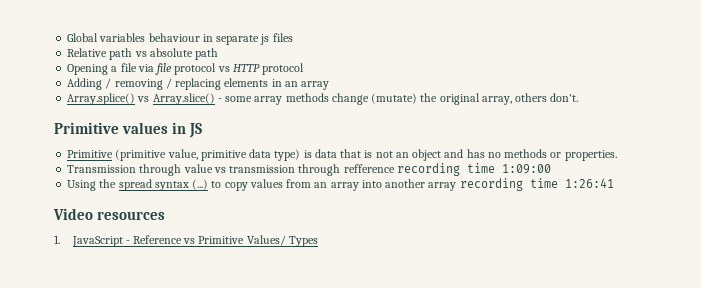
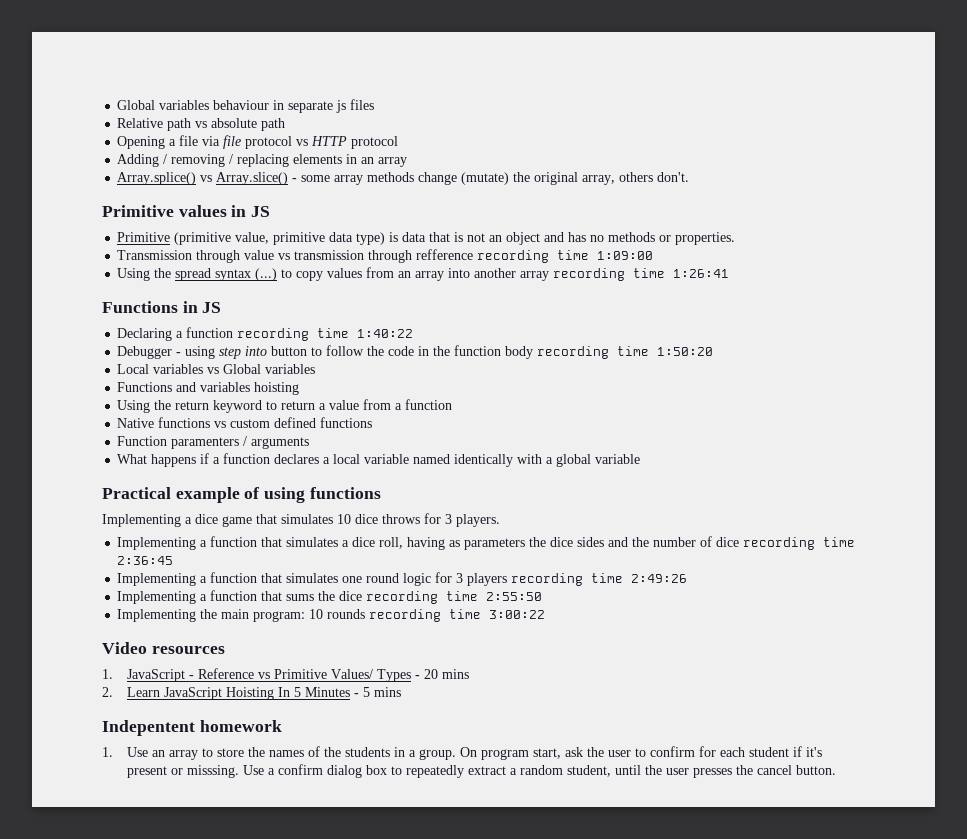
(614, 183) none -> [102,301,222,313] [117,327,414,341] [117,345,714,359] [117,364,316,374] [117,382,300,395] [117,399,453,413] [117,417,373,428] [117,436,310,449] [117,453,641,467] [102,487,381,503] [102,513,500,527] [117,536,856,550] [117,556,174,565] [117,572,688,586] [117,590,543,604] [117,609,546,622] // Functions in JS // Declaring a function recording time 1:40:22 // Debugger - using step into button to follow the code in the function body recording time 1:50:20 // Local variables vs Global variables // Functions and variables hoisting // Using the return keyword to return a value from a function // Native functions vs custom defined functions // Function paramenters / arguments // What happens if a function declares a local variable named identically with a global variable // Practical example of using functions // Implementing a dice game that simulates 10 dice throws for 3 players. // Implementing a function that simulates a dice roll, having as parameters the dice sides and the number of dice recording time 2:36:45 // Implementing a function that simulates one round logic for 3 players recording time 2:49:26 // Implementing a function that sums the dice recording time 2:55:50 // Implementing the main program: 10 rounds recording time 3:00:22
(318, 241) none -> [415,669,470,679] [102,687,402,700] [102,720,282,736] [102,746,823,760] [127,764,837,778] - 20 mins // 2. Learn JavaScript Hoisting In 5 Minutes - 5 mins // Indepentent homework // 1. Use an array to store the names of the students in a group. On program start, ask the user to confirm for each student if it's present or misssing. Use a confirm dialog box to repeatedly extract a random student, until the user presses the cancel button.

